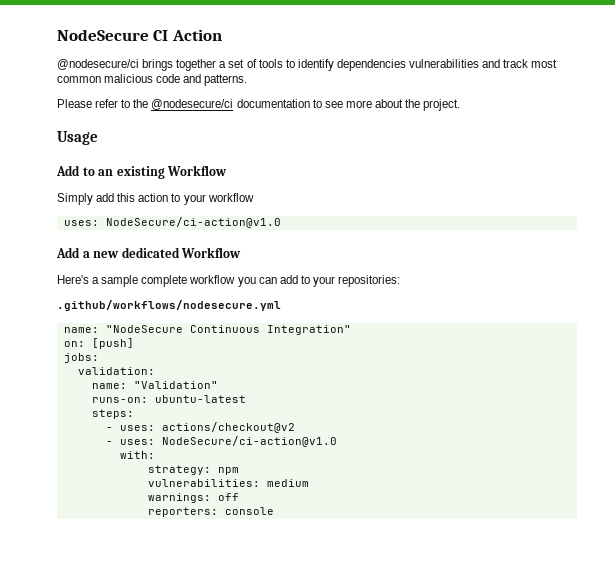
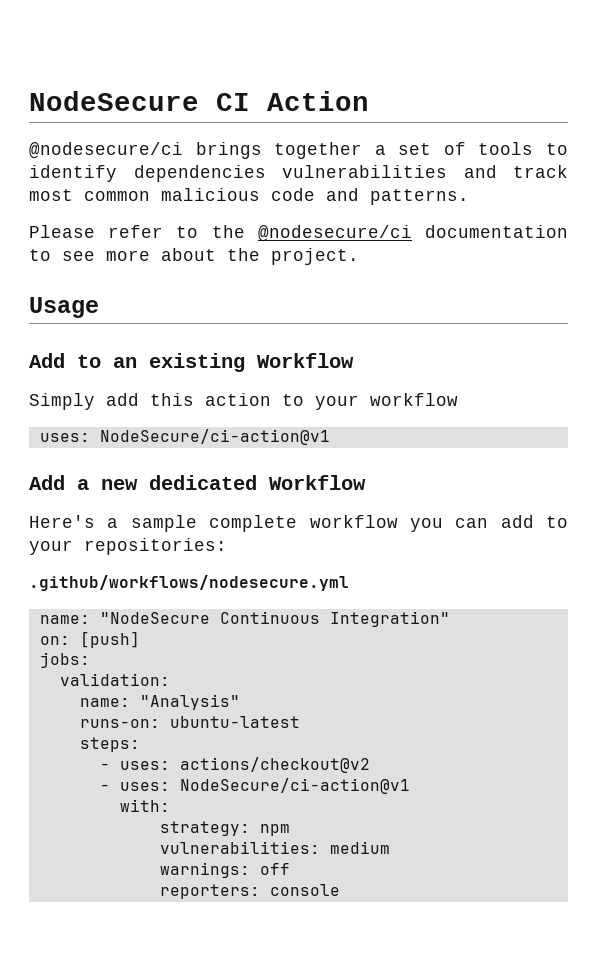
[105,217,281,228] NodeSecure/ci-action@v1.0 -> [99,429,330,445] NodeSecure/ci-action@v1
[133,381,218,389] "Validation" -> [139,694,240,710] "Analysis"
[161,436,337,447] NodeSecure/ci-action@v1.0 -> [179,778,410,794] NodeSecure/ci-action@v1

